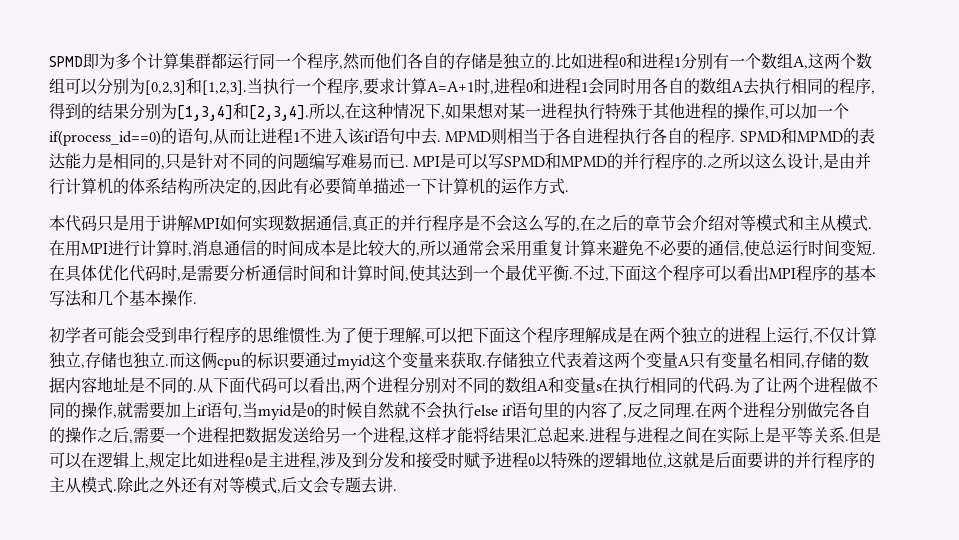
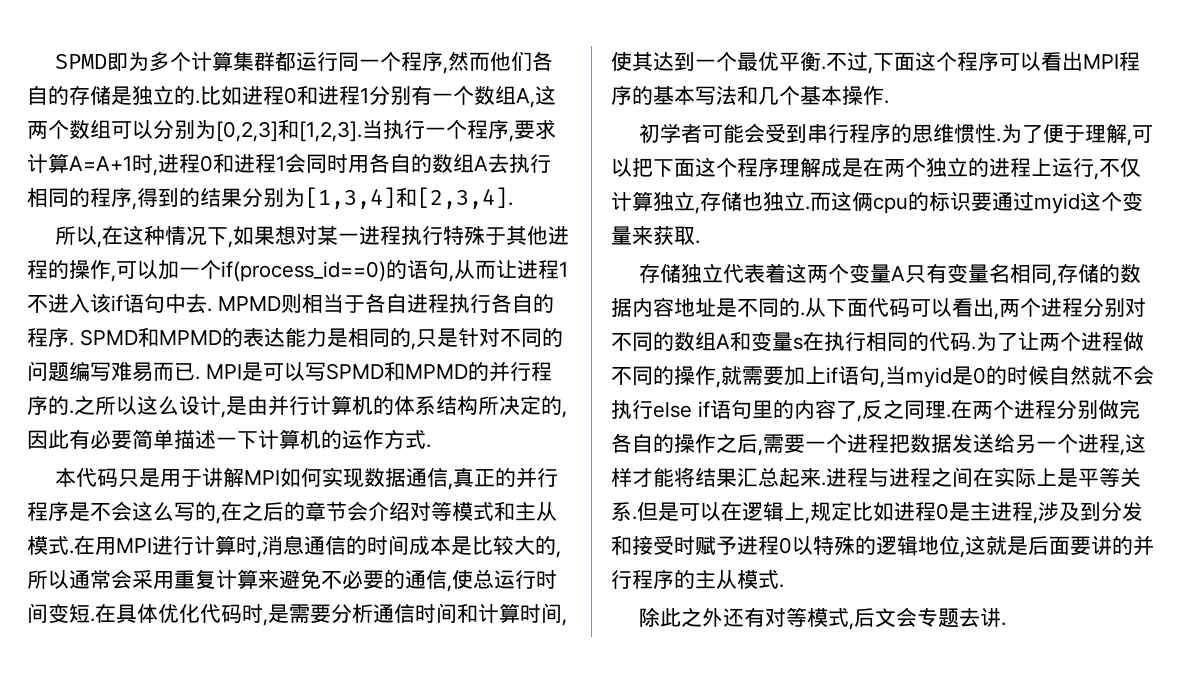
(309, 113) none -> (513, 198) //
(486, 365) none -> (700, 242) //
(117, 490) none -> (784, 586) //

